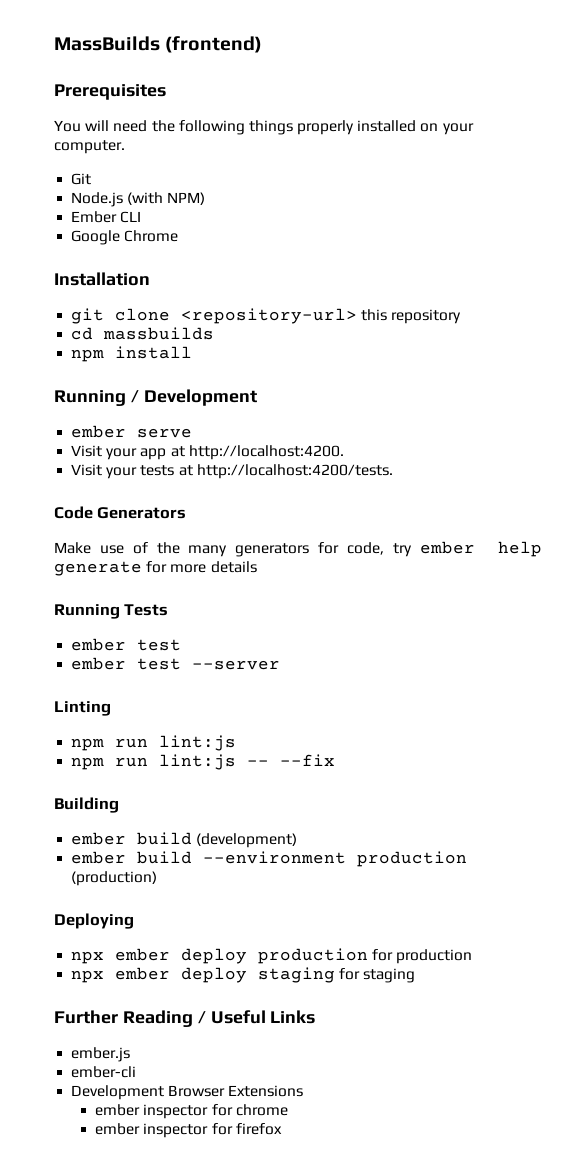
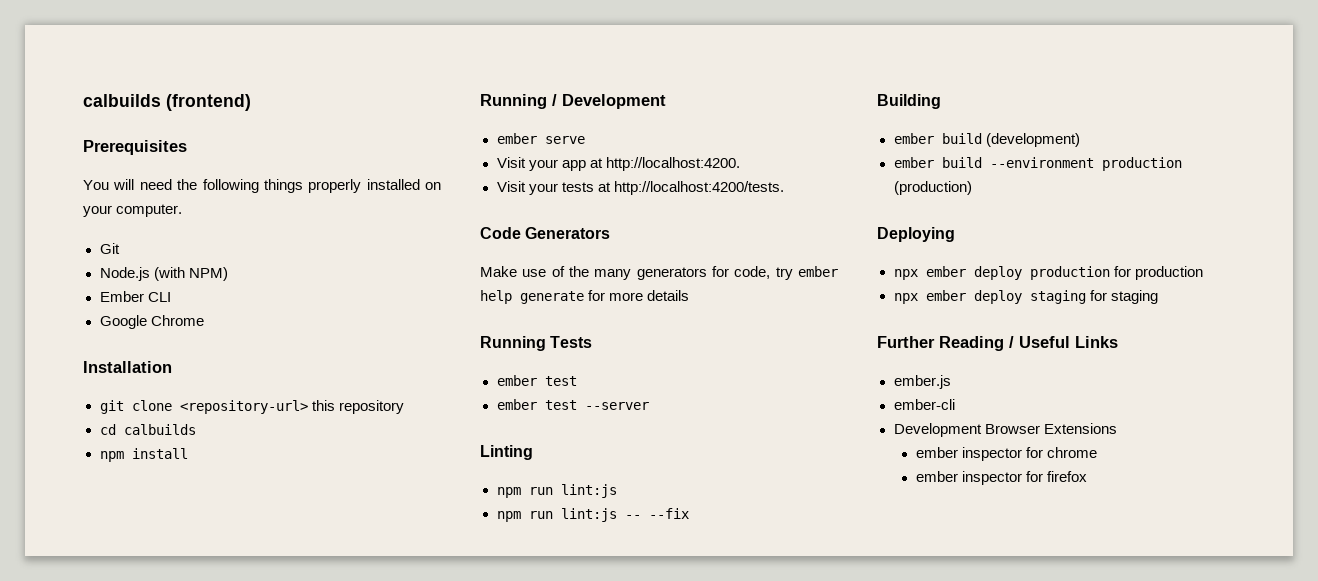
[54,36,160,51] MassBuilds -> [83,94,161,107] calbuilds
[103,327,215,340] massbuilds -> [123,424,196,435] calbuilds

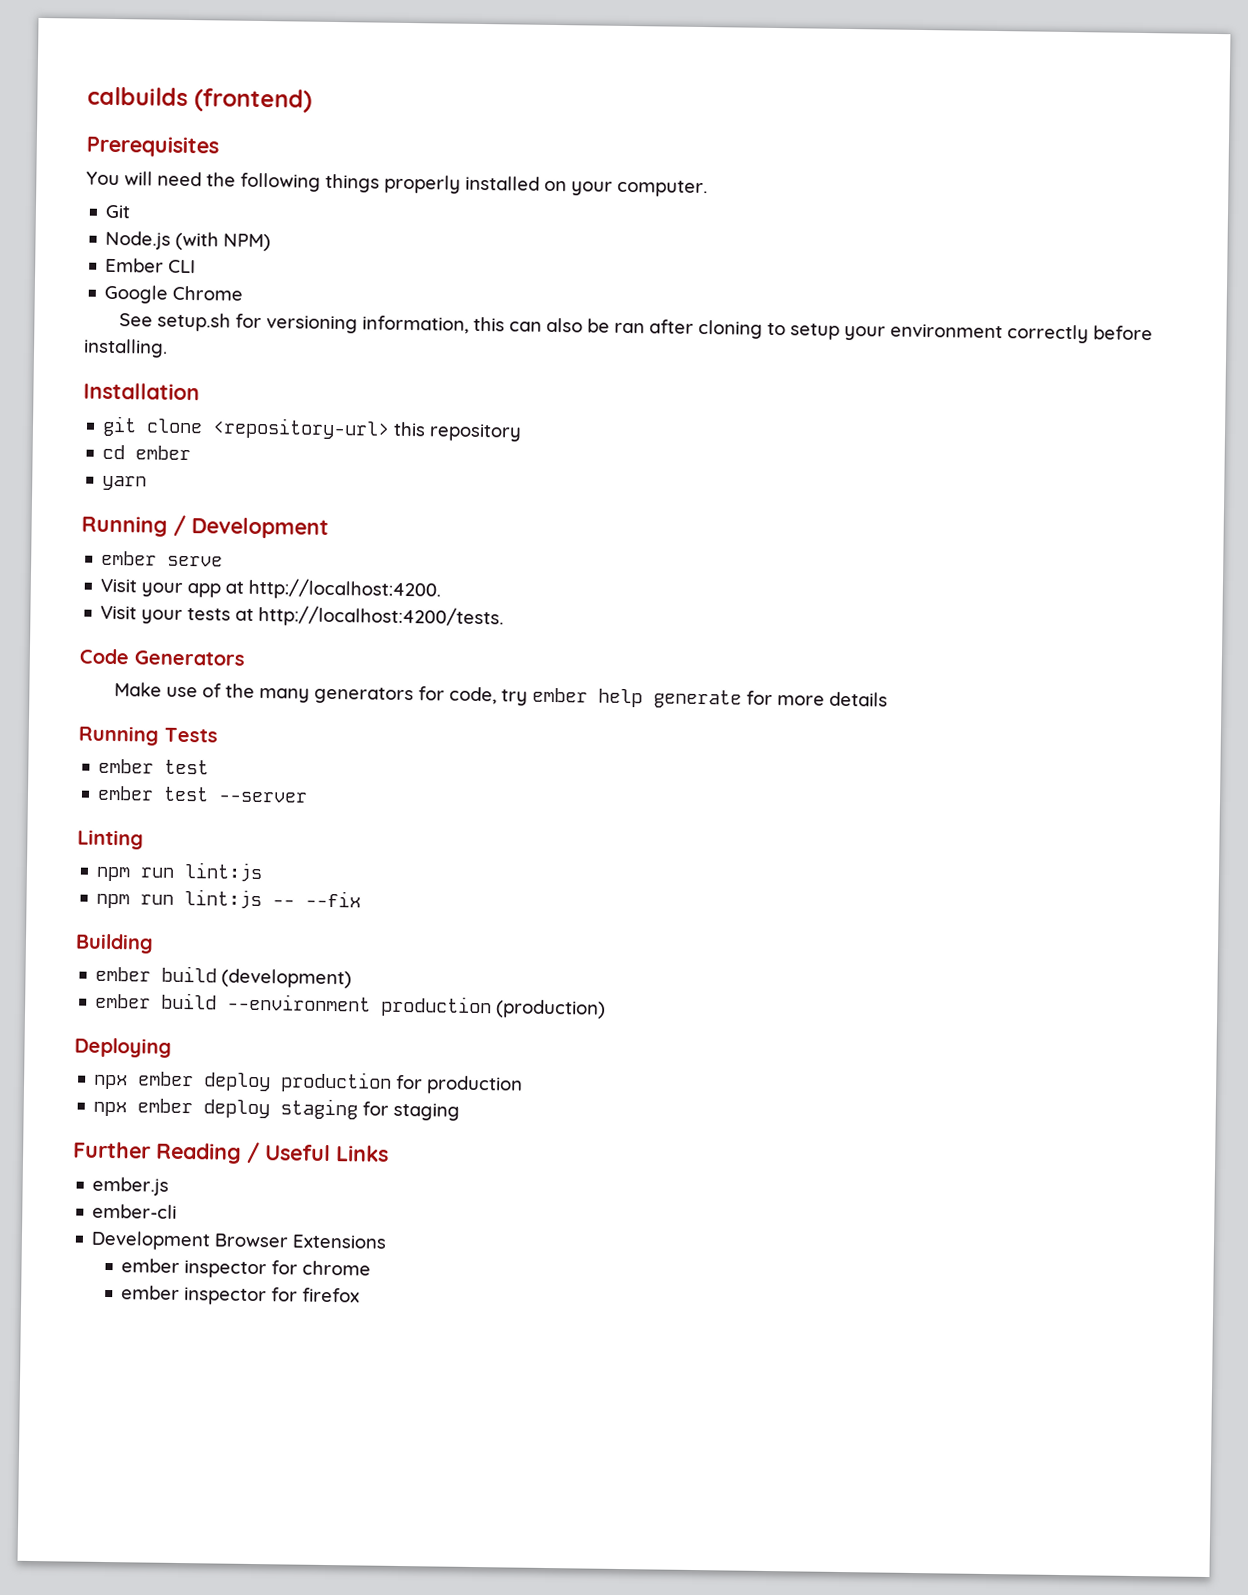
(204, 320) none -> [118,312,1153,344] [83,338,168,358] // See setup.sh for versioning information, this can also be ran after cloning to setup your environment correctly before installing.
[123,424,196,435] [99,448,188,462] calbuilds // npm install -> [135,445,192,461] [102,475,148,491] ember // yarn

